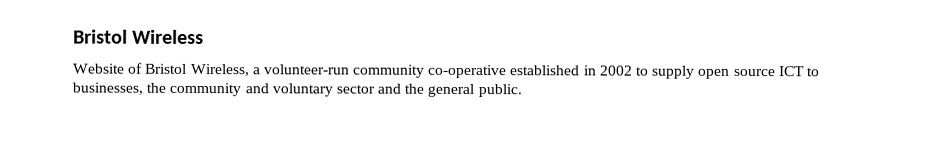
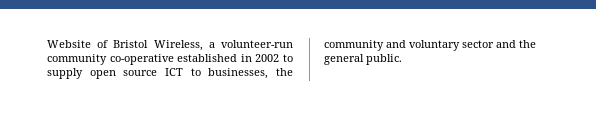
[73,29,205,45] Bristol Wireless // -> (47, 44) none

